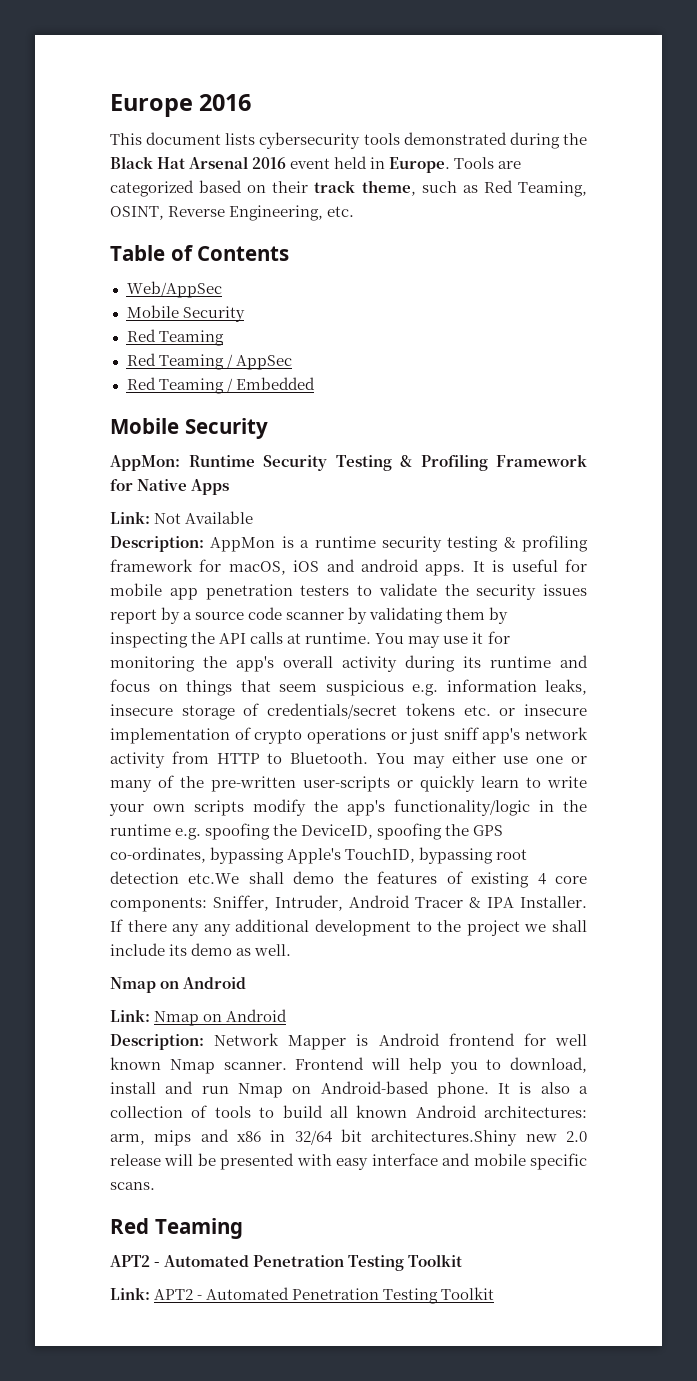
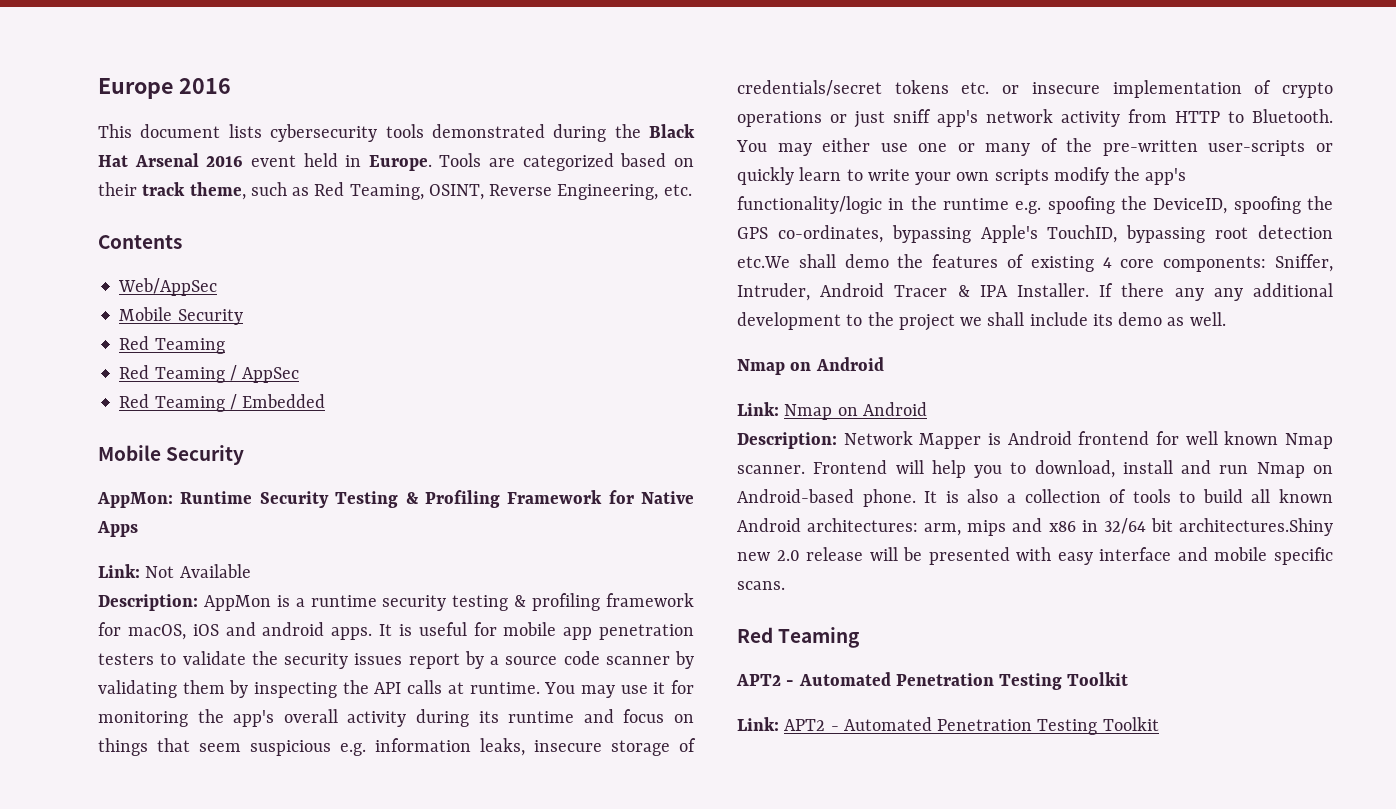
[110,245,193,261] Table of -> (692, 190) none

